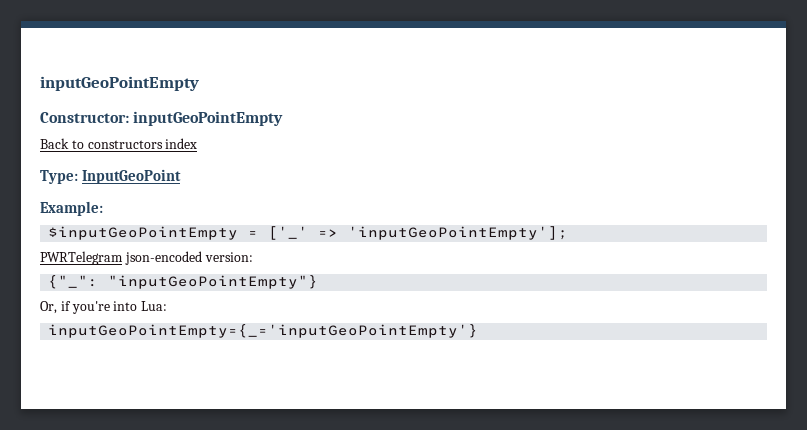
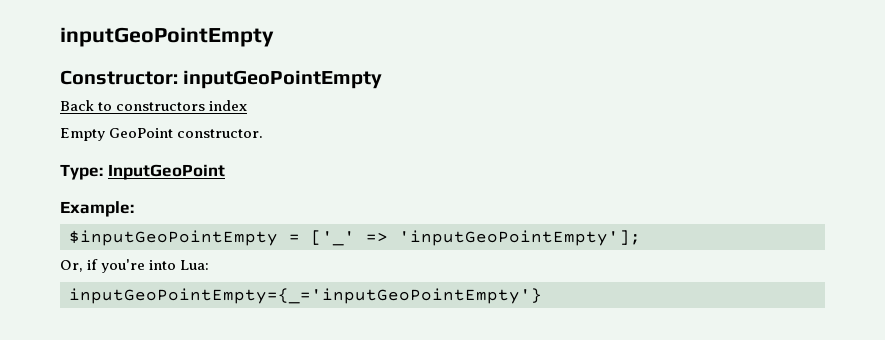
(198, 143) none -> [60,128,264,141] // Empty GeoPoint constructor.
[40,251,253,265] [48,275,319,289] // PWRTelegram json-encoded version: // {"_": "inputGeoPointEmpty"} -> (641, 238) none

